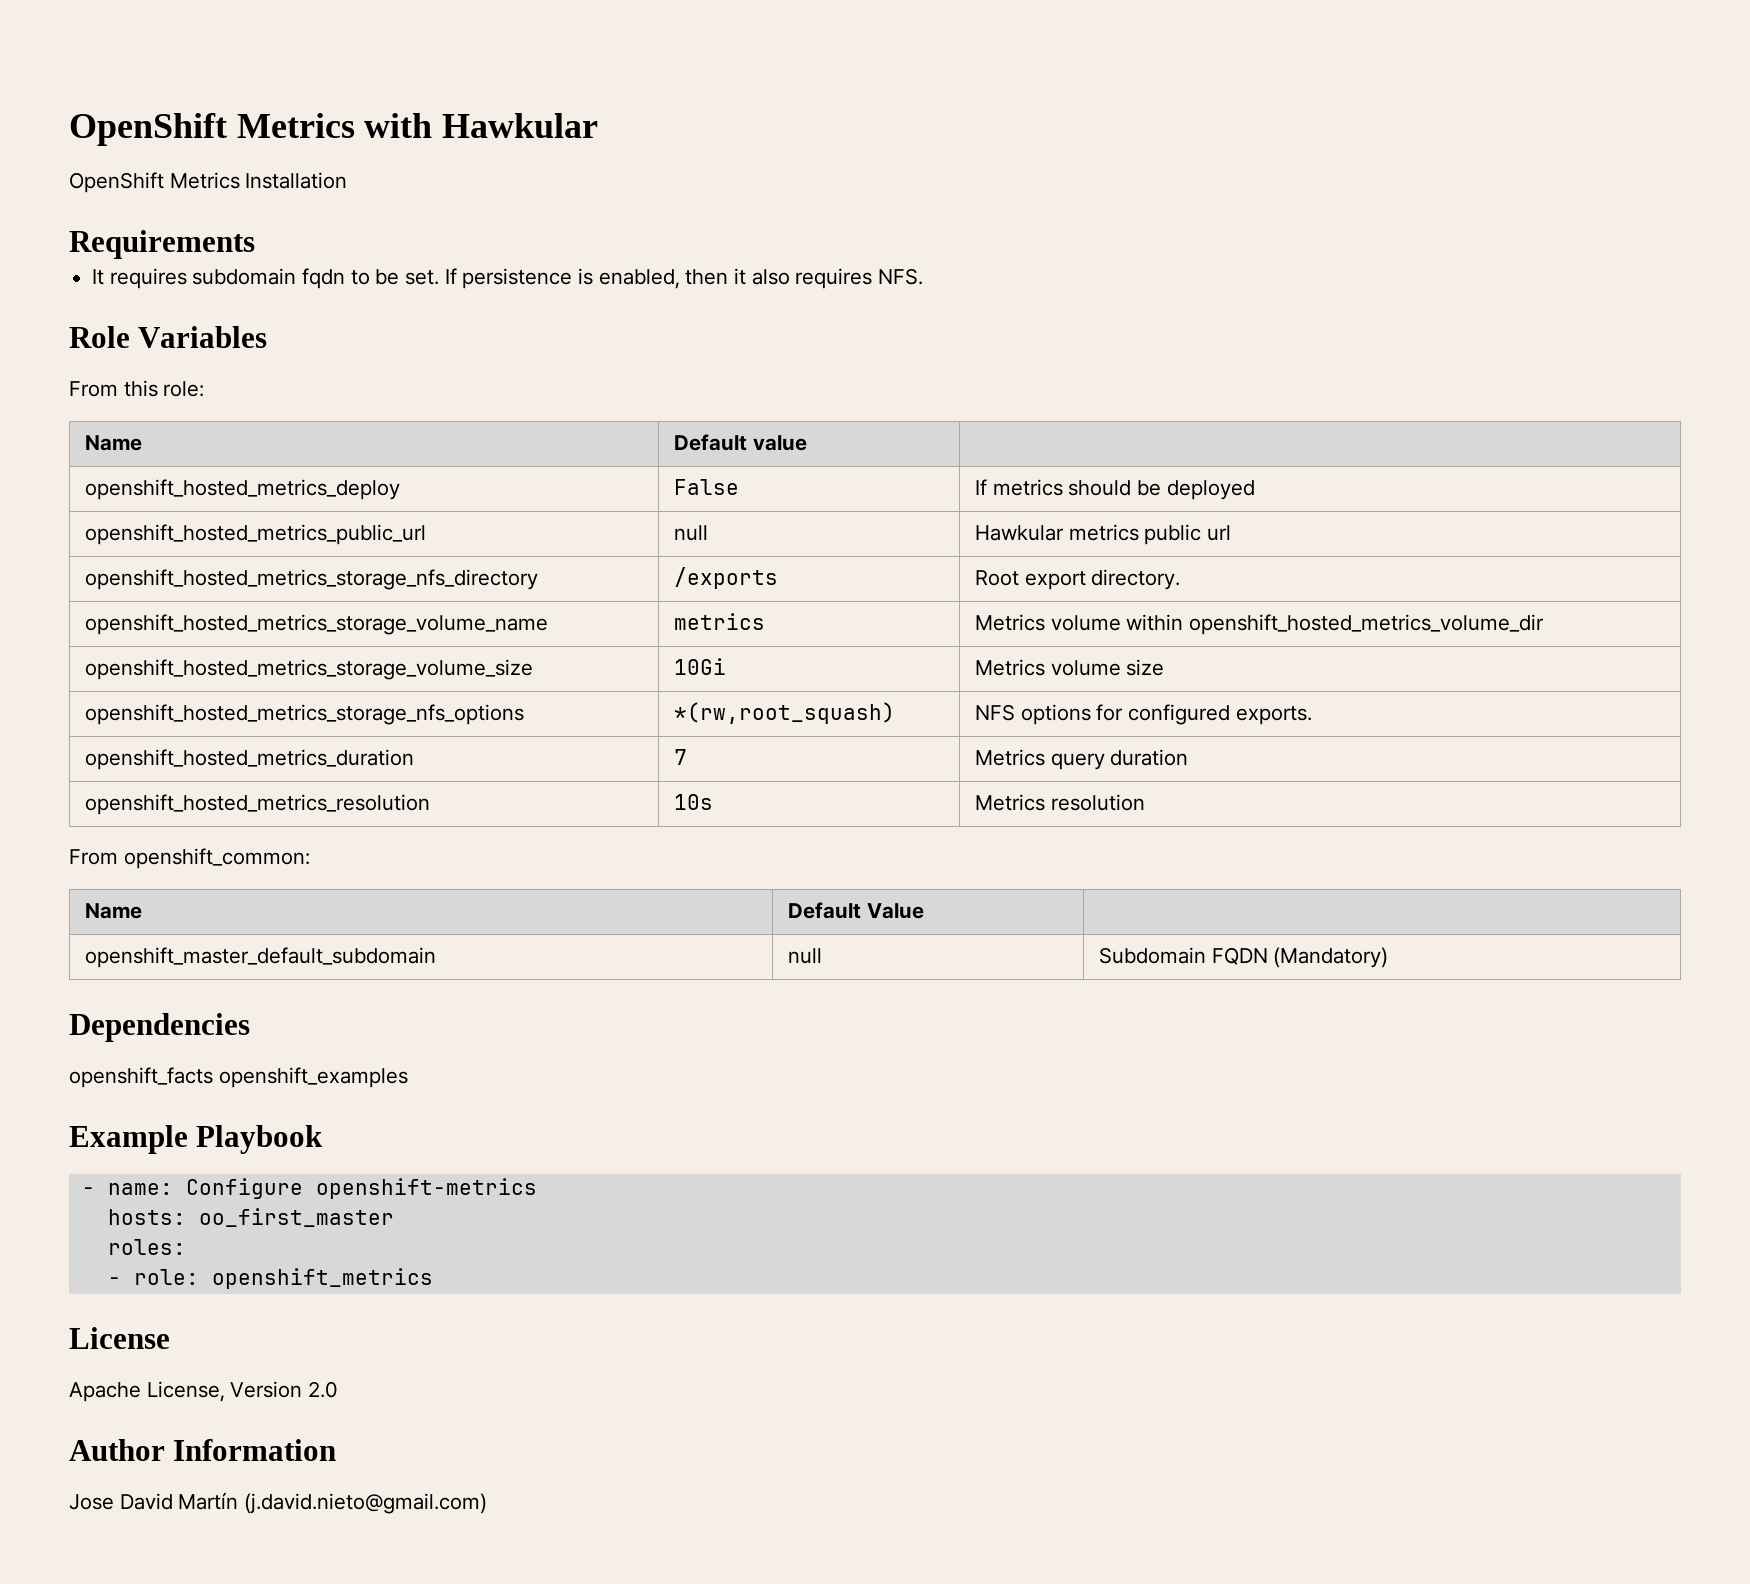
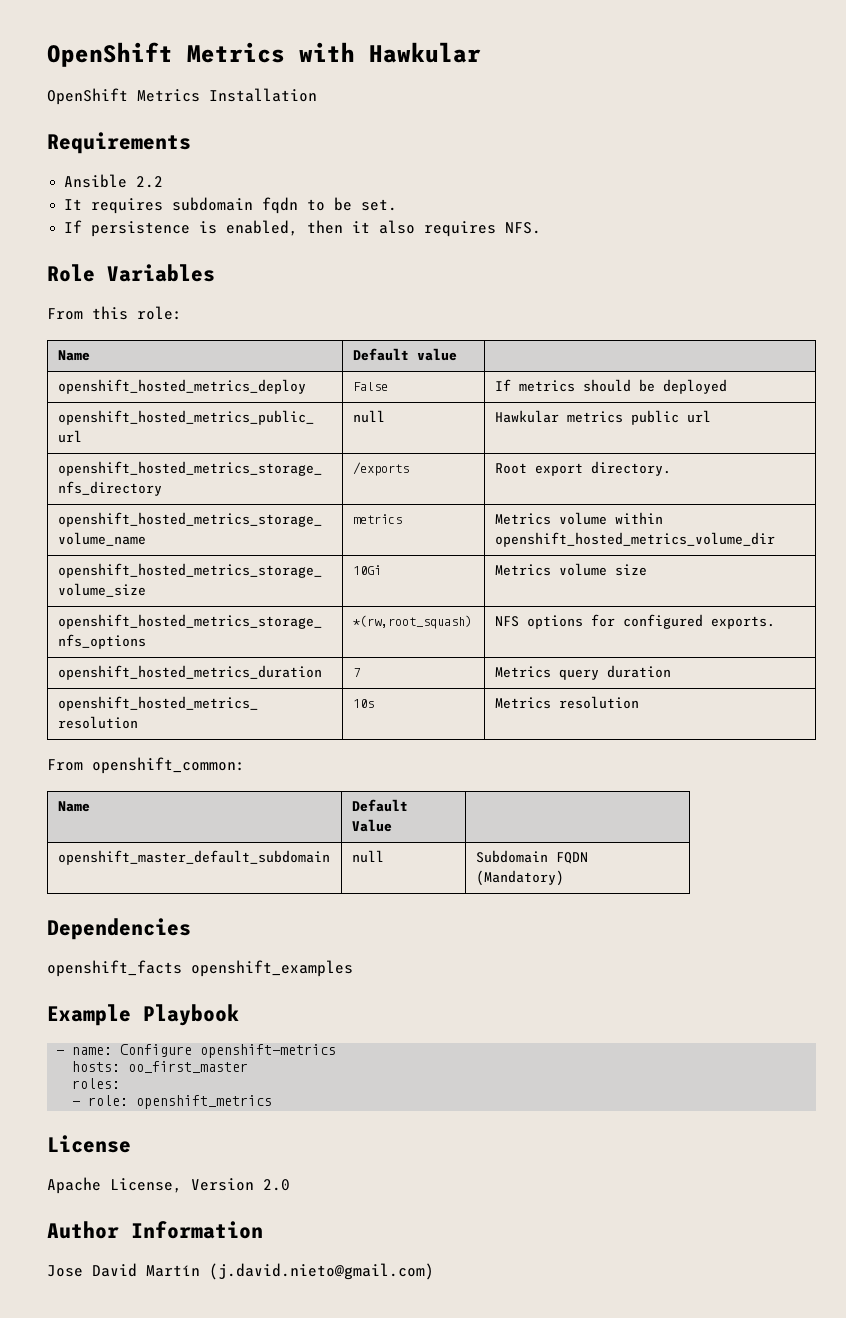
(255, 244) none -> [64,174,164,188] // Ansible 2.2
(440, 277) none -> (398, 205) //

